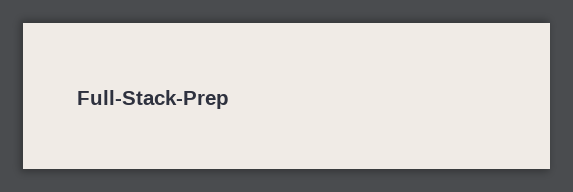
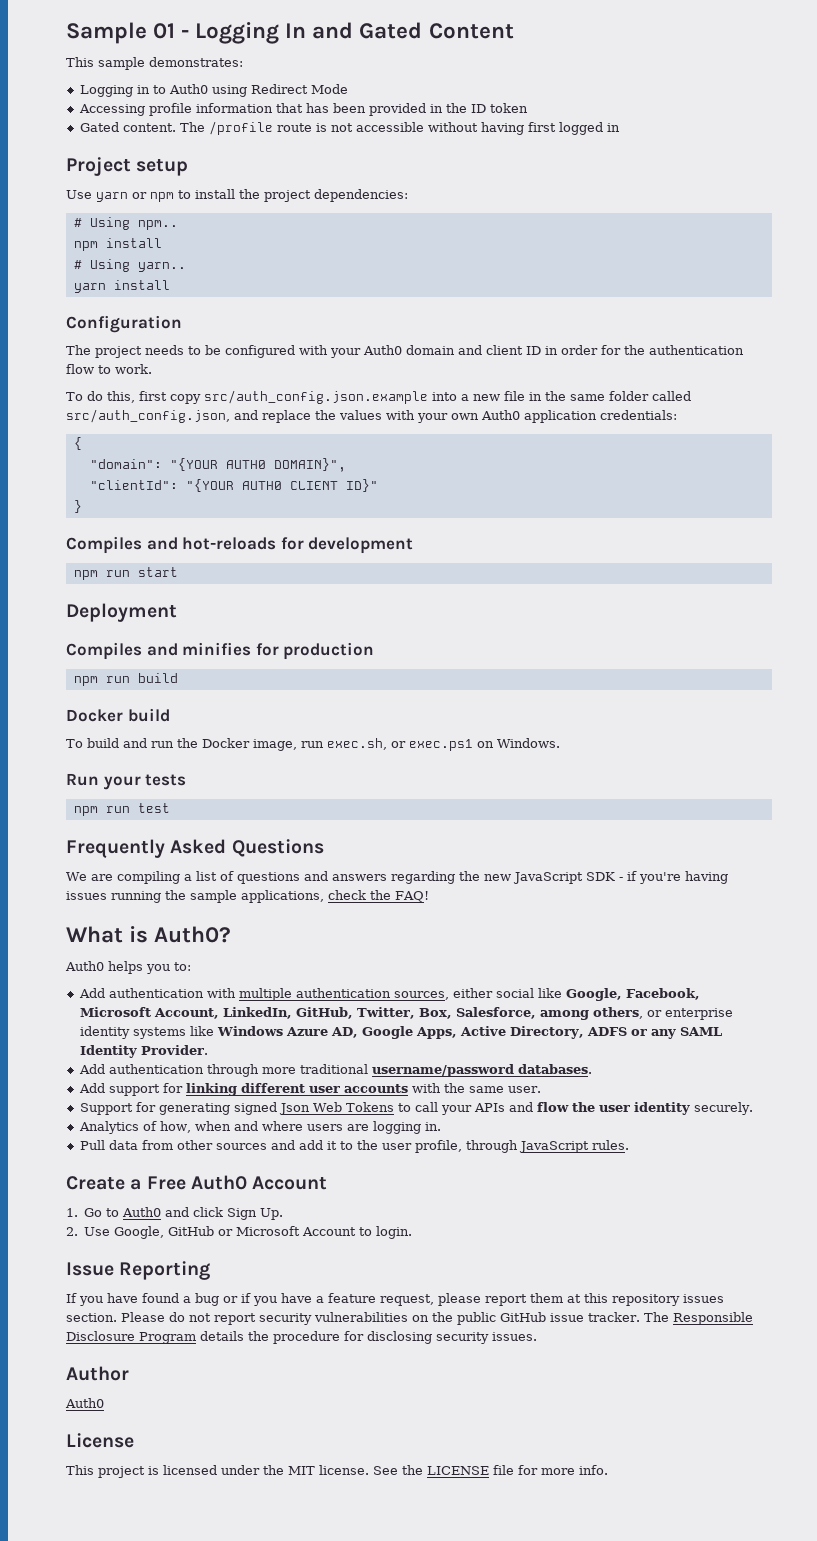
[77,90,229,109] Full-Stack-Prep -> [66,22,514,44] [66,57,243,70] [79,84,348,97] [78,103,528,116] [79,121,620,135] [66,157,189,176] [66,189,408,202] [73,217,178,230] [73,238,162,251] [73,259,186,272] [73,280,170,293] [66,315,182,333] [66,345,744,358] [66,364,152,374] [66,390,691,404] [66,409,677,423] [73,437,82,450] [89,458,346,472] [89,479,378,492] [73,500,82,513] [66,536,414,554] [73,567,178,580] [66,603,177,622] [66,642,375,660] [73,673,178,686] [66,708,170,722] [66,738,560,751] [66,773,187,790] [73,803,170,816] [66,839,324,858] [66,871,728,884] [66,890,429,903] [66,926,232,943] [65,961,191,974] [78,988,700,1001] [79,1007,733,1020] [79,1026,722,1039] [79,1045,208,1058] [78,1064,592,1077] [78,1083,541,1096] [79,1102,753,1115] [78,1121,441,1134] [79,1140,629,1153] [66,1175,328,1190] [66,1207,284,1220] [66,1226,413,1239] [66,1261,211,1280] [66,1293,724,1306] [66,1312,753,1325] [66,1331,537,1344] [66,1366,129,1381] [65,1398,104,1408] [66,1433,134,1448] [66,1465,608,1478] Sample 01 - Logging In and Gated Content // This sample demonstrates: // Logging in to Auth0 using Redirect Mode // Accessing profile information that has been provided in the ID token // Gated content. The /profile route is not accessible without having first logged in // Project setup // Use yarn or npm to install the project dependencies: // # Using npm.. // npm install // # Using yarn.. // yarn install // Configuration // The project needs to be configured with your Auth0 domain and client ID in order for the authentication flow to work. // To do this, first copy src/auth_config.json.example into a new file in the same folder called src/auth_config.json, and replace the values with your own Auth0 application credentials: // { // "domain": "{YOUR AUTH0 DOMAIN}", // "clientId": "{YOUR AUTH0 CLIENT ID}" // } // Compiles and hot-reloads for development // npm run start // Deployment // Compiles and minifies for production // npm run build // Docker build // To build and run the Docker image, run exec.sh, or exec.ps1 on Windows. // Run your tests // npm run test // Frequently Asked Questions // We are compiling a list of questions and answers regarding the new JavaScript SDK - if you're having issues running the sample applications, check the FAQ! // What is Auth0? // Auth0 helps you to: // Add authentication with multiple authentication sources, either social like Google, Facebook, Microsoft Account, LinkedIn, GitHub, Twitter, Box, Salesforce, among others, or enterprise identity systems like Windows Azure AD, Google Apps, Active Directory, ADFS or any SAML Identity Provider. // Add authentication through more traditional username/password databases. // Add support for linking different user accounts with the same user. // Support for generating signed Json Web Tokens to call your APIs and flow the user identity securely. // Analytics of how, when and where users are logging in. // Pull data from other sources and add it to the user profile, through JavaScript rules. // Create a Free Auth0 Account // 1. Go to Auth0 and click Sign Up. // 2. Use Google, GitHub or Microsoft Account to login. // Issue Reporting // If you have found a bug or if you have a feature request, please report them at this repository issues section. Please do not report security vulnerabilities on the public GitHub issue tracker. The Responsible Disclosure Program details the procedure for disclosing security issues. // Author // Auth0 // License // This project is licensed under the MIT license. See the LICENSE file for more info.

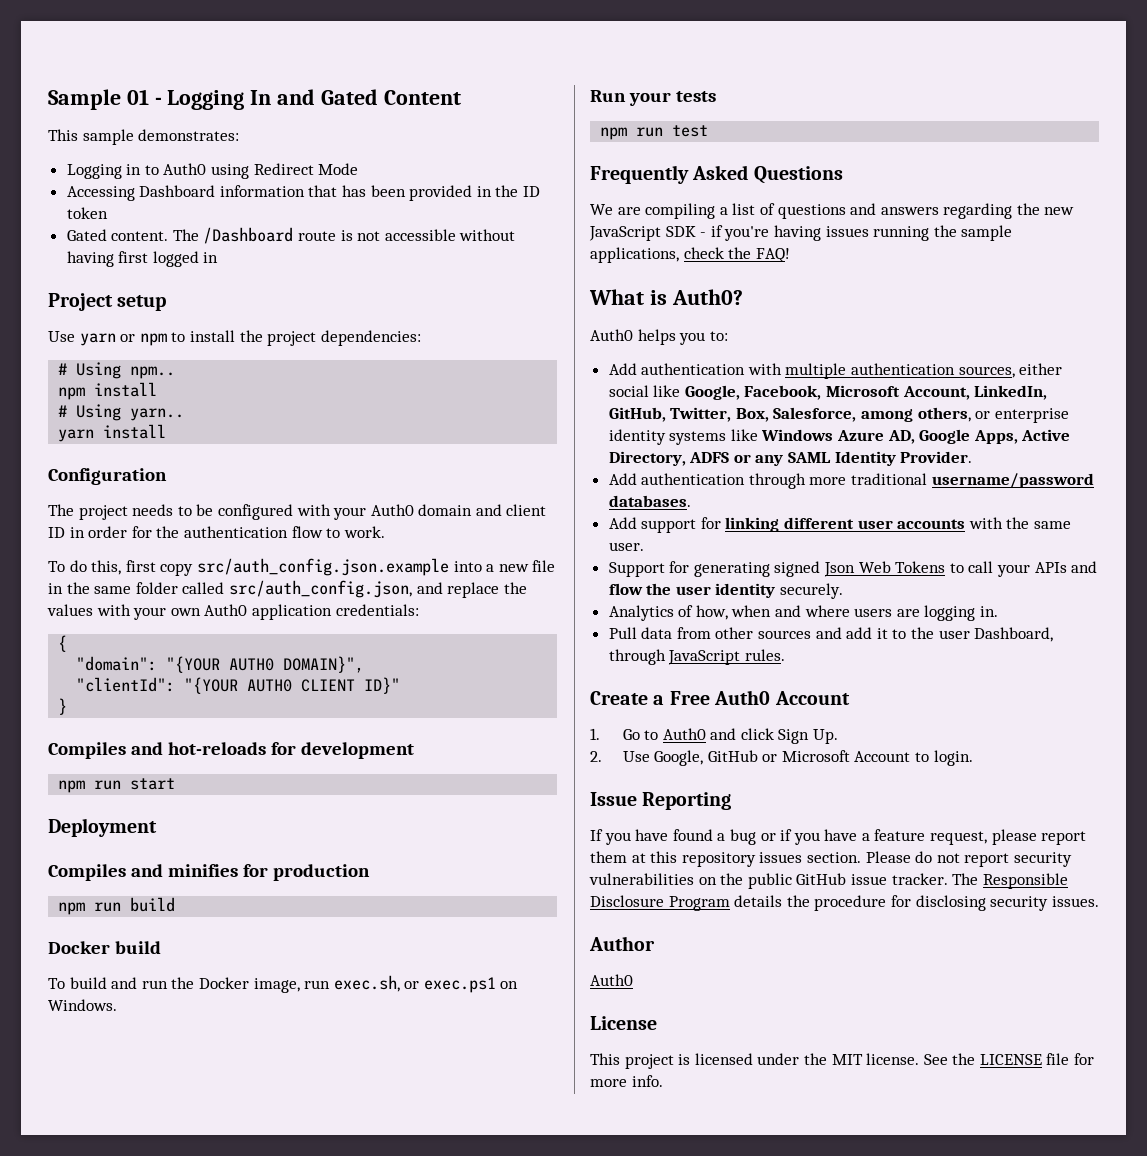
[148,103,192,116] profile -> [139,185,216,197] Dashboard
[208,121,273,135] /profile -> [203,227,294,244] /Dashboard
[414,1140,462,1153] profile, -> [974,627,1054,642] Dashboard,

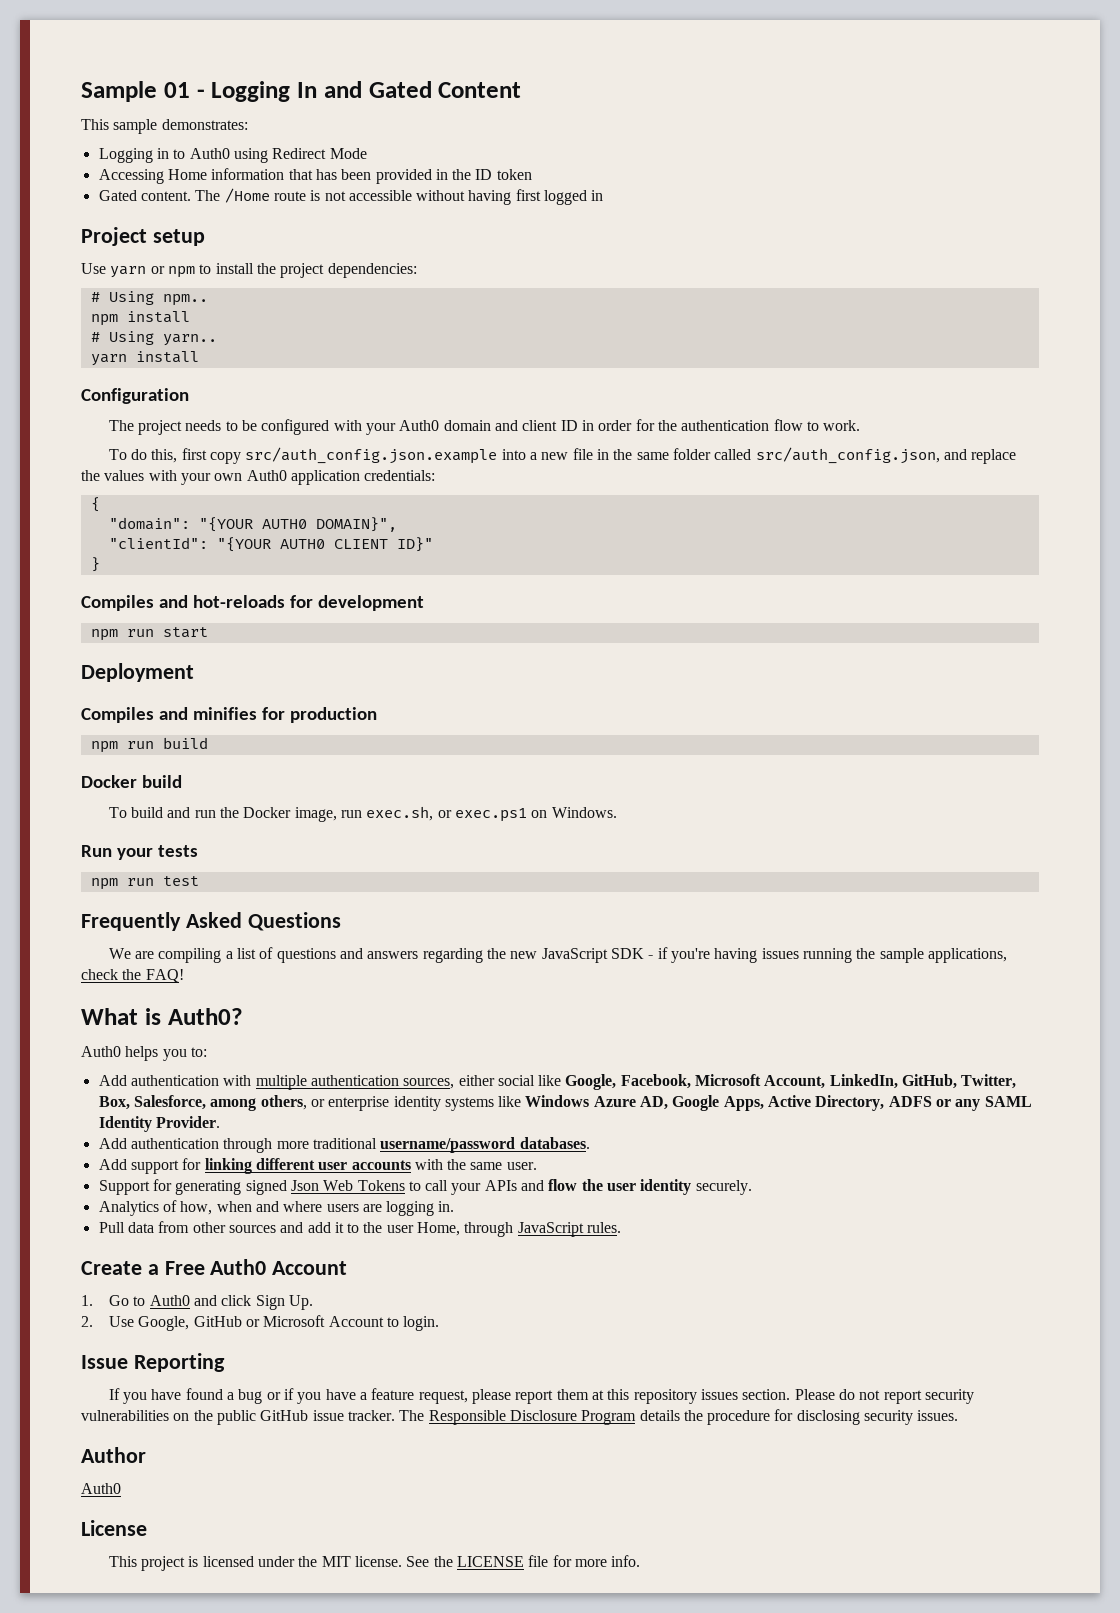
[139,185,216,197] Dashboard -> [167,169,207,180] Home
[203,227,294,244] /Dashboard -> [224,188,270,203] /Home
[974,627,1054,642] Dashboard, -> [417,1222,461,1236] Home,

